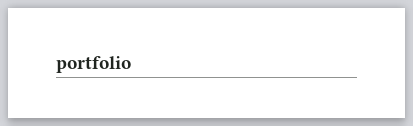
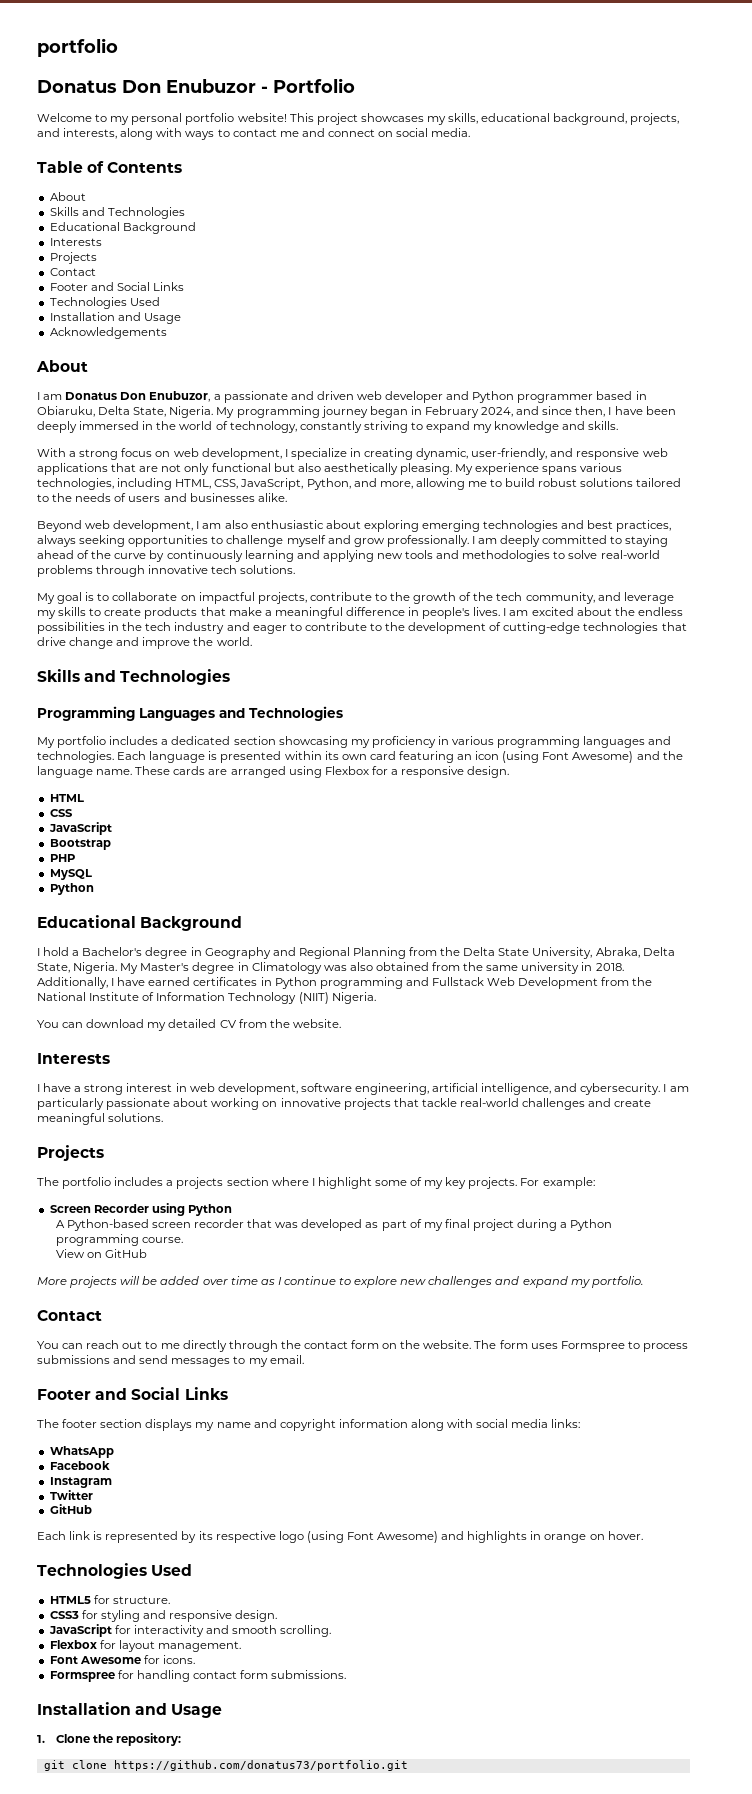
[56,56,131,73] portfolio -> [37,38,118,57] [37,78,355,93] [37,113,680,125] [37,128,471,140] [37,161,183,173] [49,192,86,201] [49,207,185,219] [49,222,196,234] [49,238,102,246] [49,252,97,264] [49,268,96,276] [49,282,184,291] [49,297,160,309] [49,312,181,324] [49,327,167,339] [36,360,88,372] [37,391,647,403] [37,406,676,418] [37,421,619,433] [37,448,668,460] [37,463,623,475] [37,478,682,490] [37,493,287,502] [37,520,672,532] [37,535,669,547] [37,550,660,562] [37,565,296,577] [37,592,674,604] [37,607,683,619] [37,622,687,634] [37,637,252,649] [37,669,231,685] [37,706,343,721] [37,736,672,748] [37,751,683,763] [37,766,510,778] [49,794,84,802] [49,809,73,817] [48,822,112,835] [49,839,111,850] [49,854,75,862] [49,869,92,880] [49,883,94,895] [37,915,243,931] [37,947,675,959] [37,962,624,974] [37,977,653,989] [37,992,376,1004] [37,1019,341,1031] [37,1053,110,1064] [37,1083,689,1095] [37,1098,652,1110] [37,1113,164,1125] [37,1145,104,1161] [37,1177,595,1189] [49,1203,232,1216] [55,1219,613,1231] [55,1234,183,1246] [55,1249,147,1258] [37,1276,643,1288] [37,1310,102,1321] [37,1340,688,1352] [37,1355,304,1367] [37,1387,228,1400] [37,1419,581,1431] [49,1446,114,1458] [49,1461,110,1470] [49,1477,112,1488] [49,1490,93,1500] [49,1504,92,1514] [37,1531,643,1543] [37,1563,193,1579] [49,1595,170,1604] [49,1610,278,1622] [48,1624,332,1637] [49,1640,241,1652] [49,1655,195,1664] [49,1670,347,1682] [37,1702,223,1718] [37,1733,181,1746] [43,1760,408,1771] portfolio // Donatus Don Enubuzor - Portfolio // Welcome to my personal portfolio website! This project showcases my skills, educational background, projects, and interests, along with ways to contact me and connect on social media. // Table of Contents // About // Skills and Technologies // Educational Background // Interests // Projects // Contact // Footer and Social Links // Technologies Used // Installation and Usage // Acknowledgements // About // I am Donatus Don Enubuzor, a passionate and driven web developer and Python programmer based in Obiaruku, Delta State, Nigeria. My programming journey began in February 2024, and since then, I have been deeply immersed in the world of technology, constantly striving to expand my knowledge and skills. // With a strong focus on web development, I specialize in creating dynamic, user-friendly, and responsive web applications that are not only functional but also aesthetically pleasing. My experience spans various technologies, including HTML, CSS, JavaScript, Python, and more, allowing me to build robust solutions tailored to the needs of users and businesses alike. // Beyond web development, I am also enthusiastic about exploring emerging technologies and best practices, always seeking opportunities to challenge myself and grow professionally. I am deeply committed to staying ahead of the curve by continuously learning and applying new tools and methodologies to solve real-world problems through innovative tech solutions. // My goal is to collaborate on impactful projects, contribute to the growth of the tech community, and leverage my skills to create products that make a meaningful difference in people's lives. I am excited about the endless possibilities in the tech industry and eager to contribute to the development of cutting-edge technologies that drive change and improve the world. // Skills and Technologies // Programming Languages and Technologies // My portfolio includes a dedicated section showcasing my proficiency in various programming languages and technologies. Each language is presented within its own card featuring an icon (using Font Awesome) and the language name. These cards are arranged using Flexbox for a responsive design. // HTML // CSS // JavaScript // Bootstrap // PHP // MySQL // Python // Educational Background // I hold a Bachelor's degree in Geography and Regional Planning from the Delta State University, Abraka, Delta State, Nigeria. My Master's degree in Climatology was also obtained from the same university in 2018. Additionally, I have earned certificates in Python programming and Fullstack Web Development from the National Institute of Information Technology (NIIT) Nigeria. // You can download my detailed CV from the website. // Interests // I have a strong interest in web development, software engineering, artificial intelligence, and cybersecurity. I am particularly passionate about working on innovative projects that tackle real-world challenges and create meaningful solutions. // Projects // The portfolio includes a projects section where I highlight some of my key projects. For example: // Screen Recorder using Python // A Python-based screen recorder that was developed as part of my final project during a Python programming course. // View on GitHub // More projects will be added over time as I continue to explore new challenges and expand my portfolio. // Contact // You can reach out to me directly through the contact form on the website. The form uses Formspree to process submissions and send messages to my email. // Footer and Social Links // The footer section displays my name and copyright information along with social media links: // WhatsApp // Facebook // Instagram // Twitter // GitHub // Each link is represented by its respective logo (using Font Awesome) and highlights in orange on hover. // Technologies Used // HTML5 for structure. // CSS3 for styling and responsive design. // JavaScript for interactivity and smooth scrolling. // Flexbox for layout management. // Font Awesome for icons. // Formspree for handling contact form submissions. // Installation and Usage // 1. Clone the repository: // git clone https://github.com/donatus73/portfolio.git

